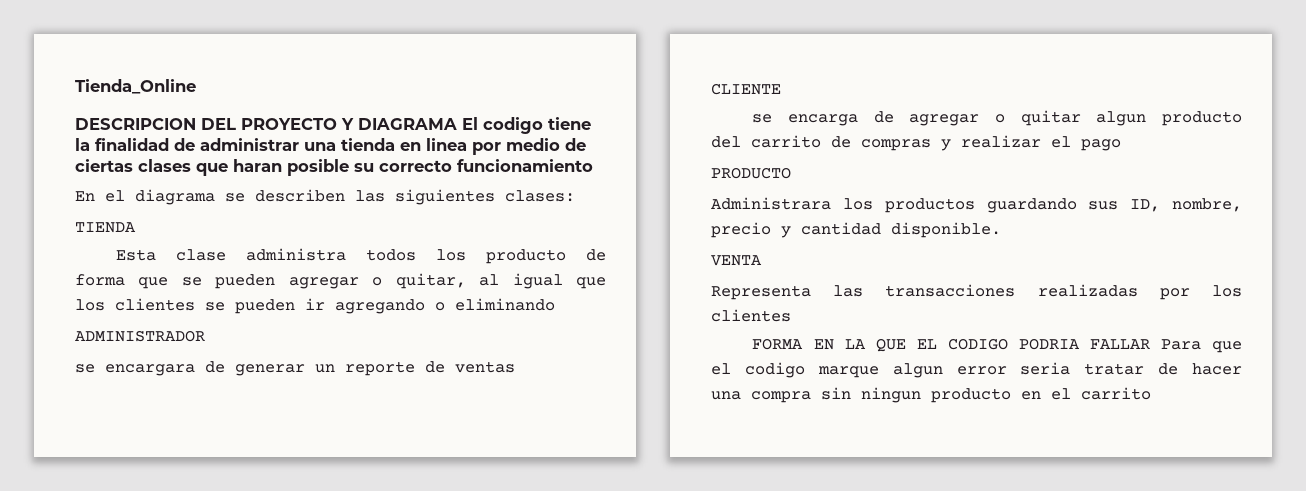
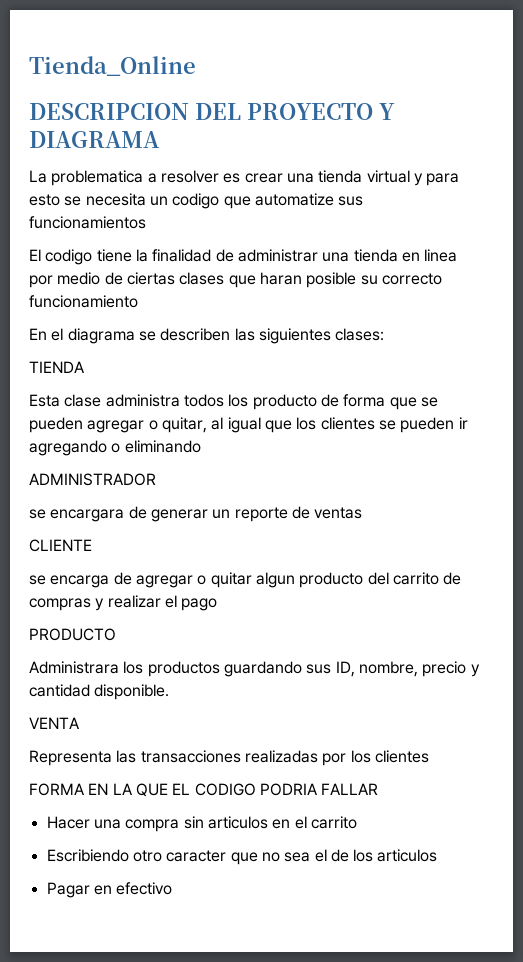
(457, 124) none -> [29,170,460,186] [29,193,364,209] [29,216,146,229] // La problematica a resolver es crear una tienda virtual y para esto se necesita un codigo que automatize sus funcionamientos //
[1160,339,1242,353] [711,362,1242,378] Para que el codigo marque algun error seria tratar de hacer -> [46,816,90,829] // Hacer
[861,387,1011,403] ningun producto -> [207,816,268,829] articulos
(1151, 393) none -> [46,849,438,865] [46,882,173,898] // Escribiendo otro caracter que no sea el de los articulos // Pagar en efectivo

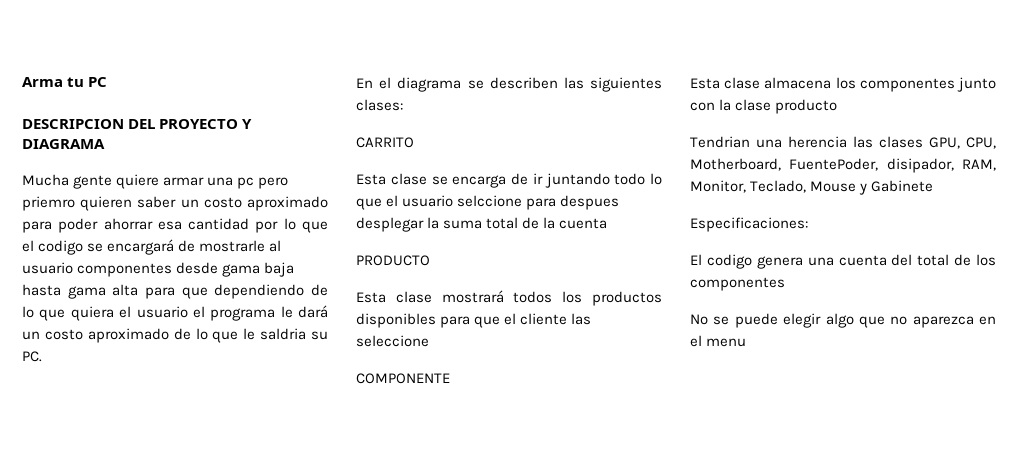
[29,56,196,76] Tienda_Online -> [22,77,108,87] Arma tu PC
[29,170,460,186] [29,193,364,209] [29,216,146,229] [29,249,458,265] [29,272,442,288] [29,295,138,308] La problematica a resolver es crear una tienda virtual y para esto se necesita un codigo que automatize sus funcionamientos // El codigo tiene la finalidad de administrar una tienda en linea por medio de ciertas clases que haran posible su correcto funcionamiento -> [22,174,289,189] [22,196,328,211] [22,218,328,233] [22,239,282,255] [22,262,295,277] [22,284,328,299] [22,305,328,321] [22,328,328,343] [22,351,42,362] Mucha gente quiere armar una pc pero priemro quieren saber un costo aproximado para poder ahorrar esa cantidad por lo que el codigo se encargará de mostrarle al usuario componentes desde gama baja hasta gama alta para que dependiendo de lo que quiera el usuario el programa le dará un costo aproximado de lo que le saldria su PC.
[29,361,85,373] [29,394,438,410] [29,417,468,433] [29,440,201,456] [29,473,156,486] [29,506,363,522] [29,539,92,552] [29,572,462,588] [29,595,218,611] [29,628,116,641] [29,661,480,677] [29,684,170,700] [29,717,80,729] [29,750,429,766] [29,783,379,797] [46,816,357,832] [46,849,438,865] [46,882,173,898] TIENDA // Esta clase administra todos los producto de forma que se pueden agregar o quitar, al igual que los clientes se pueden ir agregando o eliminando // ADMINISTRADOR // se encargara de generar un reporte de ventas // CLIENTE // se encarga de agregar o quitar algun producto del carrito de compras y realizar el pago // PRODUCTO // Administrara los productos guardando sus ID, nombre, precio y cantidad disponible. // VENTA // Representa las transacciones realizadas por los clientes // FORMA EN LA QUE EL CODIGO PODRIA FALLAR // Hacer una compra sin articulos en el carrito // Escribiendo otro caracter que no sea el de los articulos // Pagar en efectivo -> [356,137,414,148] [356,173,662,188] [356,195,620,210] [356,217,608,232] [356,255,430,266] [356,290,662,306] [356,313,592,328] [356,335,429,347] [356,373,450,384] [690,77,996,92] [690,99,838,114] [690,136,996,149] [690,158,996,173] [690,180,934,195] [690,217,808,232] [690,254,996,269] [690,277,785,291] [690,313,996,328] [690,335,747,347] CARRITO // Esta clase se encarga de ir juntando todo lo que el usuario selccione para despues desplegar la suma total de la cuenta // PRODUCTO // Esta clase mostrará todos los productos disponibles para que el cliente las seleccione // COMPONENTE // Esta clase almacena los componentes junto con la clase producto // Tendrian una herencia las clases GPU, CPU, Motherboard, FuentePoder, disipador, RAM, Monitor, Teclado, Mouse y Gabinete // Especificaciones: // El codigo genera una cuenta del total de los componentes // No se puede elegir algo que no aparezca en el menu

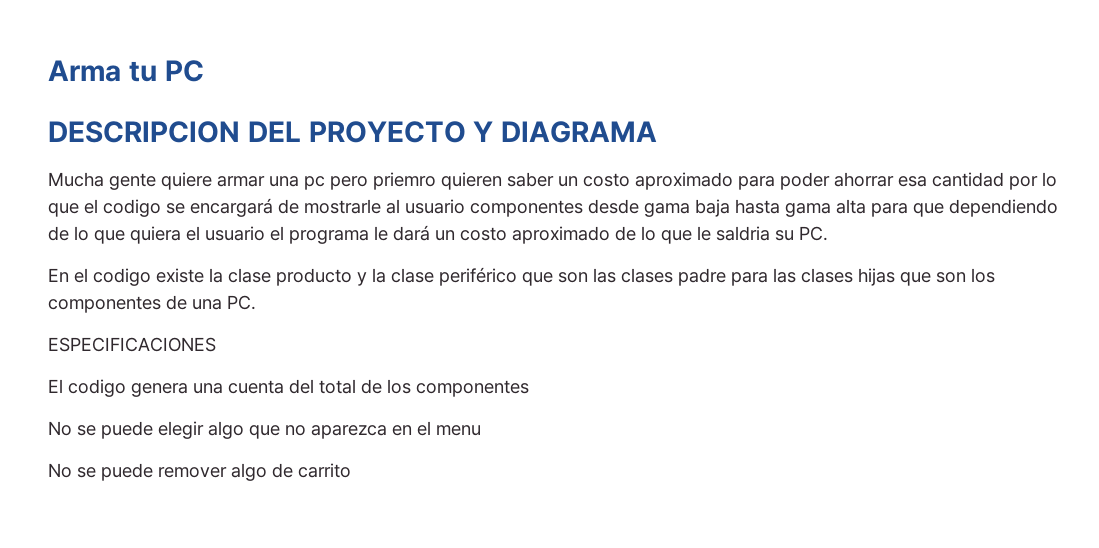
[397,77,662,92] [356,99,403,111] [356,137,414,148] [356,173,662,188] [356,195,620,210] [356,217,608,232] [356,255,430,266] [356,290,662,306] [356,313,592,328] [356,335,429,347] [356,373,450,384] [690,77,996,92] [690,99,838,114] [690,136,996,149] [690,158,996,173] [690,180,934,195] [690,217,808,232] diagrama se describen las siguientes clases: // CARRITO // Esta clase se encarga de ir juntando todo lo que el usuario selccione para despues desplegar la suma total de la cuenta // PRODUCTO // Esta clase mostrará todos los productos disponibles para que el cliente las seleccione // COMPONENTE // Esta clase almacena los componentes junto con la clase producto // Tendrian una herencia las clases GPU, CPU, Motherboard, FuentePoder, disipador, RAM, Monitor, Teclado, Mouse y Gabinete // Especificaciones: -> [93,267,995,286] [48,295,256,313] [48,337,216,352] codigo existe la clase producto y la clase periférico que son las clases padre para las clases hijas que son los componentes de una PC. // ESPECIFICACIONES
(747, 342) none -> [48,463,351,481] // No se puede remover algo de carrito

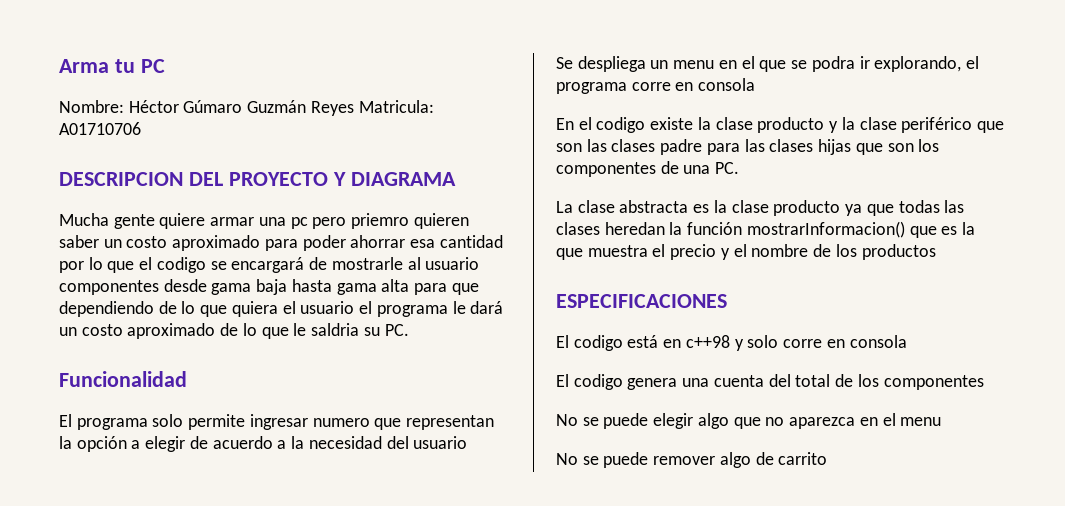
(204, 71) none -> [59,100,434,116] [59,122,141,135] // Nombre: Héctor Gúmaro Guzmán Reyes Matricula: A01710706
(828, 233) none -> [59,371,187,387] [59,414,495,430] [59,436,468,452] [556,56,979,72] [556,78,756,94] // Funcionalidad // El programa solo permite ingresar numero que representan la opción a elegir de acuerdo a la necesidad del usuario // Se despliega un menu en el que se podra ir explorando, el programa corre en consola
[48,337,216,352] ESPECIFICACIONES -> [556,200,965,216] [556,221,976,238] [556,244,936,260] [556,294,727,308] [556,335,907,351] La clase abstracta es la clase producto ya que todas las clases heredan la función mostrarInformacion() que es la que muestra el precio y el nombre de los productos // ESPECIFICACIONES // El codigo está en c++98 y solo corre en consola

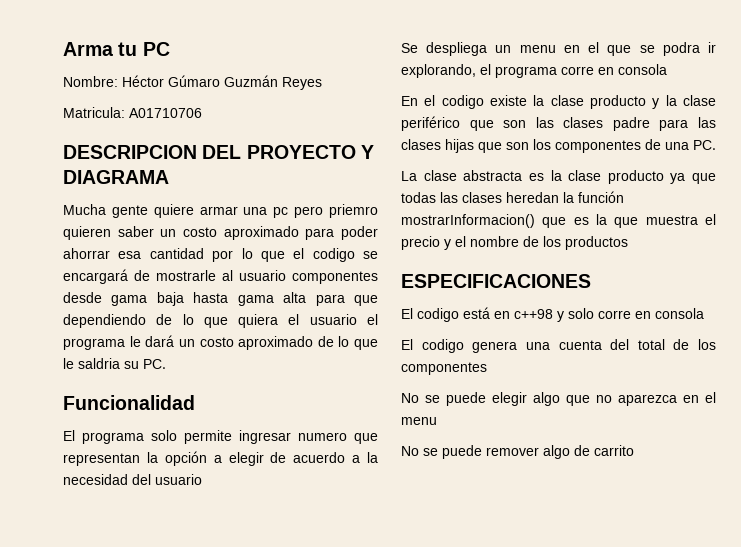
(354, 108) none -> (322, 83) //

